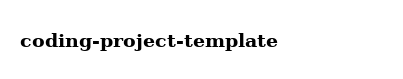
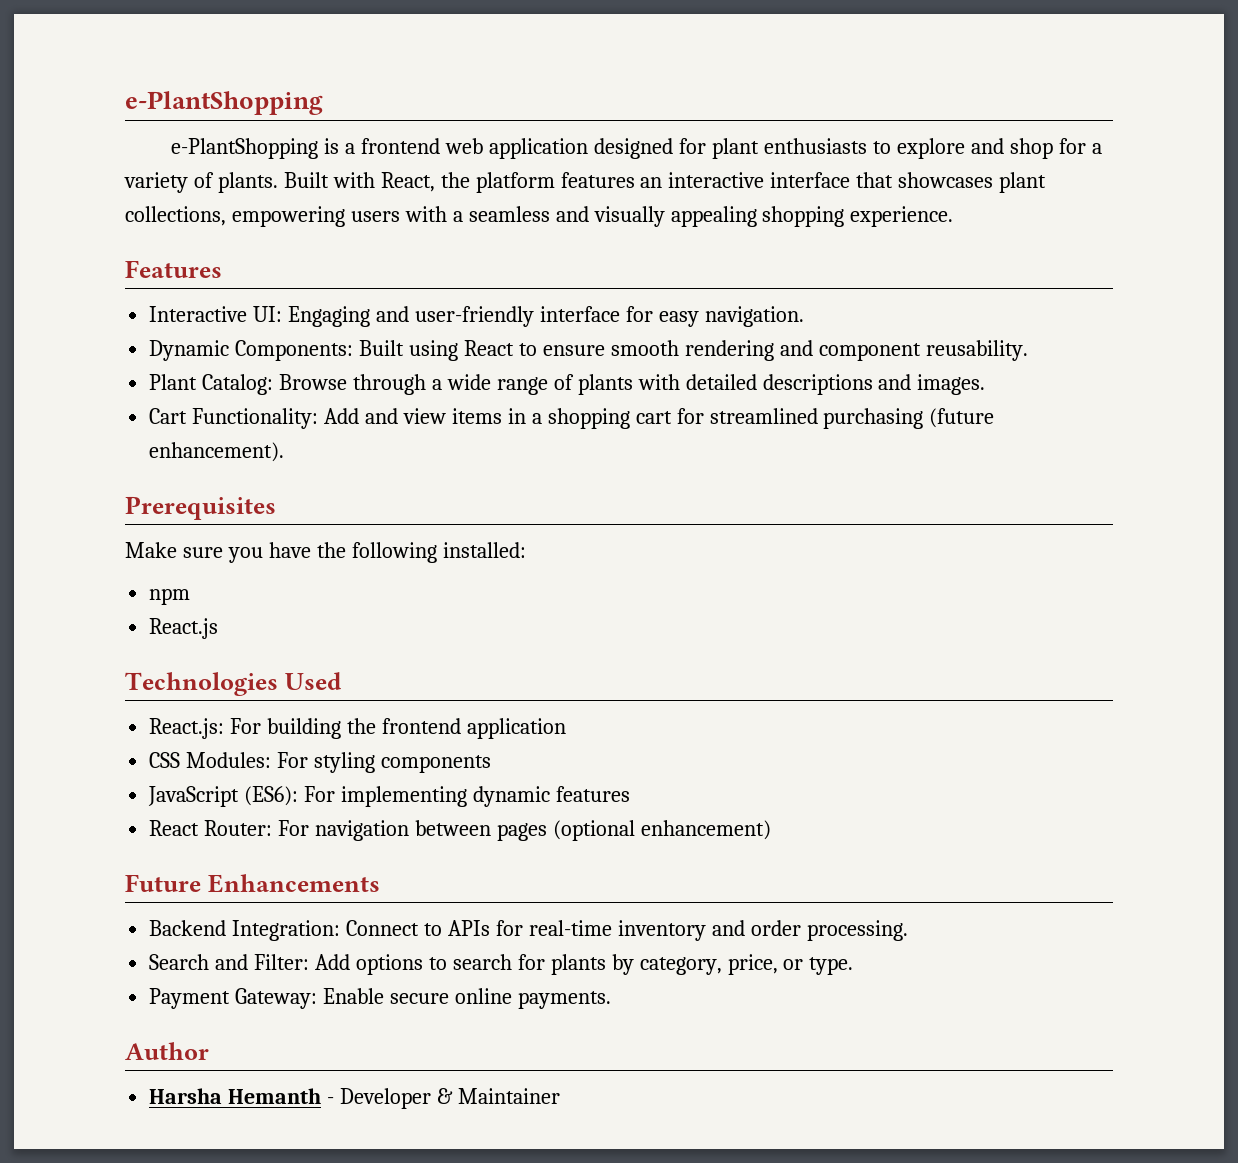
[20,33,278,51] coding-project-template -> [125,91,323,115] [171,138,1102,159] [124,172,1047,193] [125,206,954,227] [125,260,222,278] [149,306,804,327] [149,340,1028,361] [149,374,986,395] [149,408,995,429] [149,442,285,462] [125,496,276,520] [125,542,526,563] [149,588,191,605] [149,618,219,639] [125,672,342,696] [149,718,566,739] [149,752,491,773] [148,786,630,807] [149,820,771,841] [125,874,380,893] [149,920,908,941] [149,954,854,975] [149,988,611,1009] [125,1042,209,1060] [149,1088,560,1109] e-PlantShopping // e-PlantShopping is a frontend web application designed for plant enthusiasts to explore and shop for a variety of plants. Built with React, the platform features an interactive interface that showcases plant collections, empowering users with a seamless and visually appealing shopping experience. // Features // Interactive UI: Engaging and user-friendly interface for easy navigation. // Dynamic Components: Built using React to ensure smooth rendering and component reusability. // Plant Catalog: Browse through a wide range of plants with detailed descriptions and images. // Cart Functionality: Add and view items in a shopping cart for streamlined purchasing (future enhancement). // Prerequisites // Make sure you have the following installed: // npm // React.js // Technologies Used // React.js: For building the frontend application // CSS Modules: For styling components // JavaScript (ES6): For implementing dynamic features // React Router: For navigation between pages (optional enhancement) // Future Enhancements // Backend Integration: Connect to APIs for real-time inventory and order processing. // Search and Filter: Add options to search for plants by category, price, or type. // Payment Gateway: Enable secure online payments. // Author // Harsha Hemanth - Developer & Maintainer

